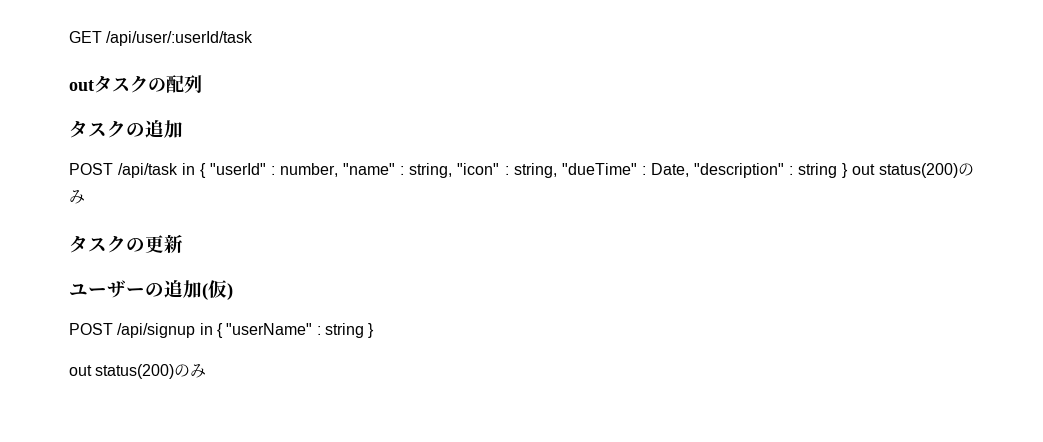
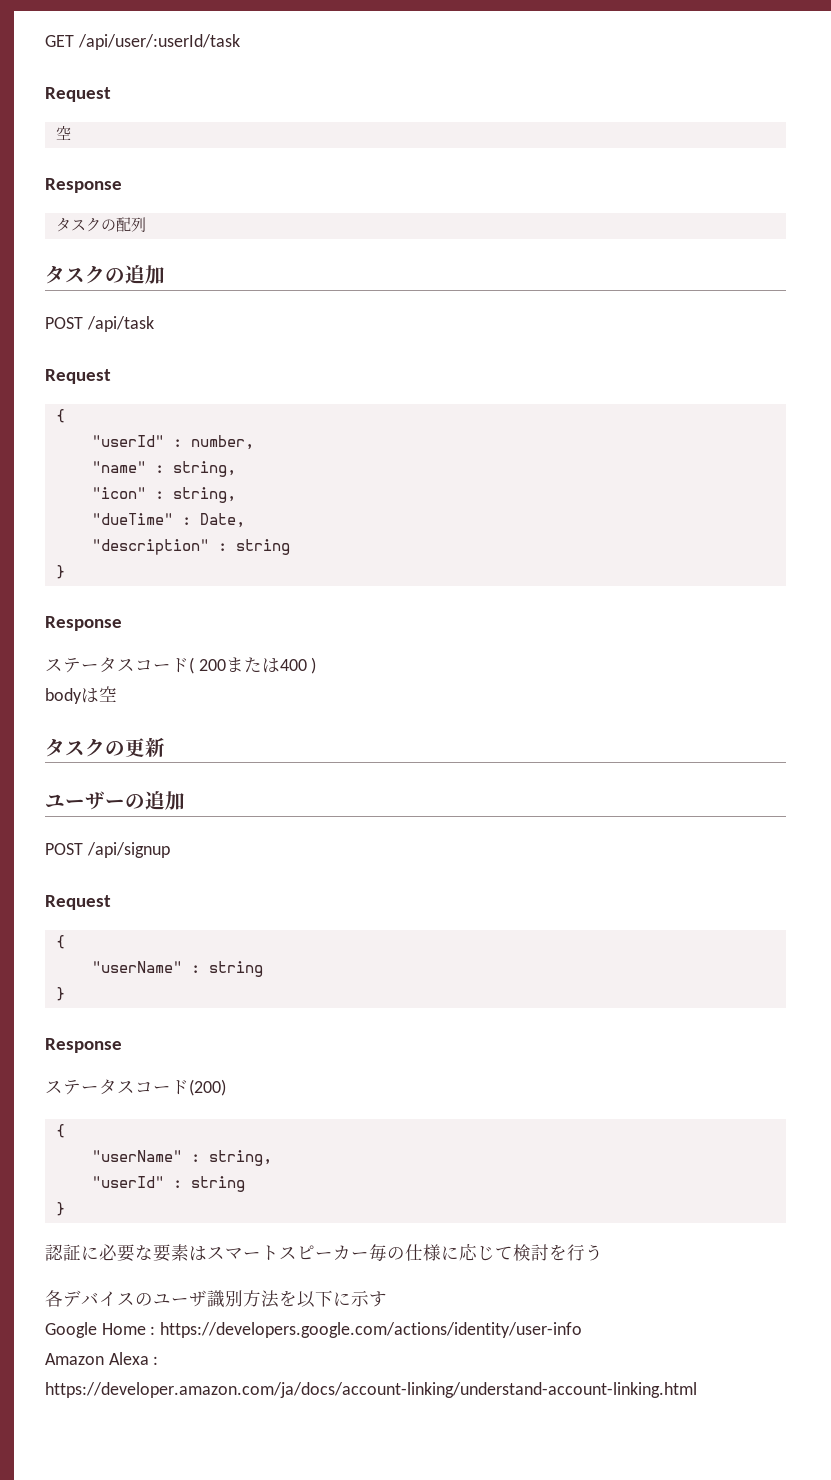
[69,80,94,91] out -> [45,87,111,102] [55,125,71,140] [45,178,122,193] Request // 空 // Response //
[182,163,207,178] in { -> [45,369,111,384] [55,409,65,423] // Request // { //
(339, 170) none -> (254, 442) //
(453, 170) none -> (236, 469) //
(557, 170) none -> (236, 495) //
(689, 170) none -> (245, 520) //
[841,163,974,178] [69,190,85,204] } out status(200)のみ -> [55,565,65,579] [45,616,122,631] [45,657,317,674] [45,686,117,704] // } // Response // ステータスコード( 200または400 ) // bodyは空
[202,280,233,300] (仮) -> (185, 800) none
[199,323,223,338] in { -> [45,895,111,910] [55,935,65,949] // Request // { //
[368,323,375,338] [69,364,207,379] } // out status(200)のみ -> [55,987,65,1001] [45,1038,122,1053] [45,1079,226,1096] [55,1124,65,1138] [91,1150,272,1166] [91,1176,245,1192] [55,1202,65,1216] [45,1243,603,1262] [45,1290,387,1308] [45,1322,583,1338] [45,1352,159,1365] [45,1382,697,1398] // } // Response // ステータスコード(200) // { // "userName" : string, // "userId" : string // } // 認証に必要な要素はスマートスピーカー毎の仕様に応じて検討を行う // 各デバイスのユーザ識別方法を以下に示す // Google Home : https://developers.google.com/actions/identity/user-info // Amazon Alexa : https://developer.amazon.com/ja/docs/account-linking/understand-account-linking.html

